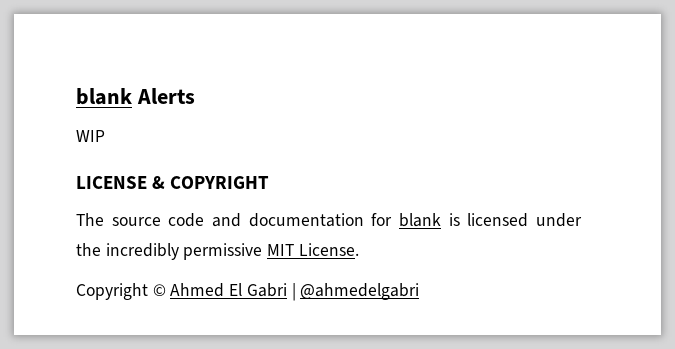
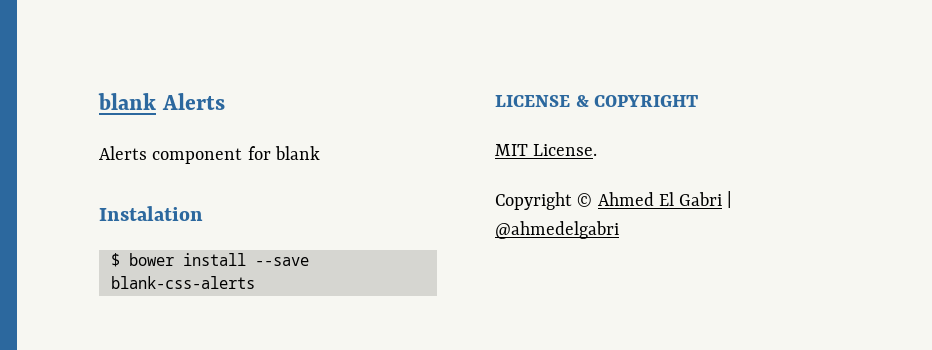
[76,130,105,142] [76,176,270,189] [76,213,582,227] [76,243,263,260] WIP // LICENSE & COPYRIGHT // The source code and documentation for blank is licensed under the incredibly permissive -> [99,146,320,164] [99,206,203,221] [110,253,309,267] [110,276,255,289] [495,95,699,107] Alerts component for blank // Instalation // $ bower install --save blank-css-alerts // LICENSE & COPYRIGHT //

